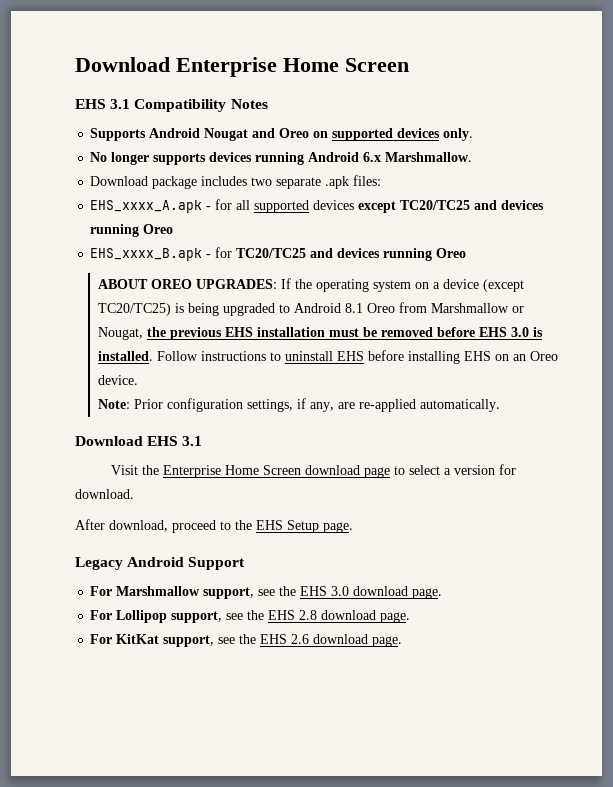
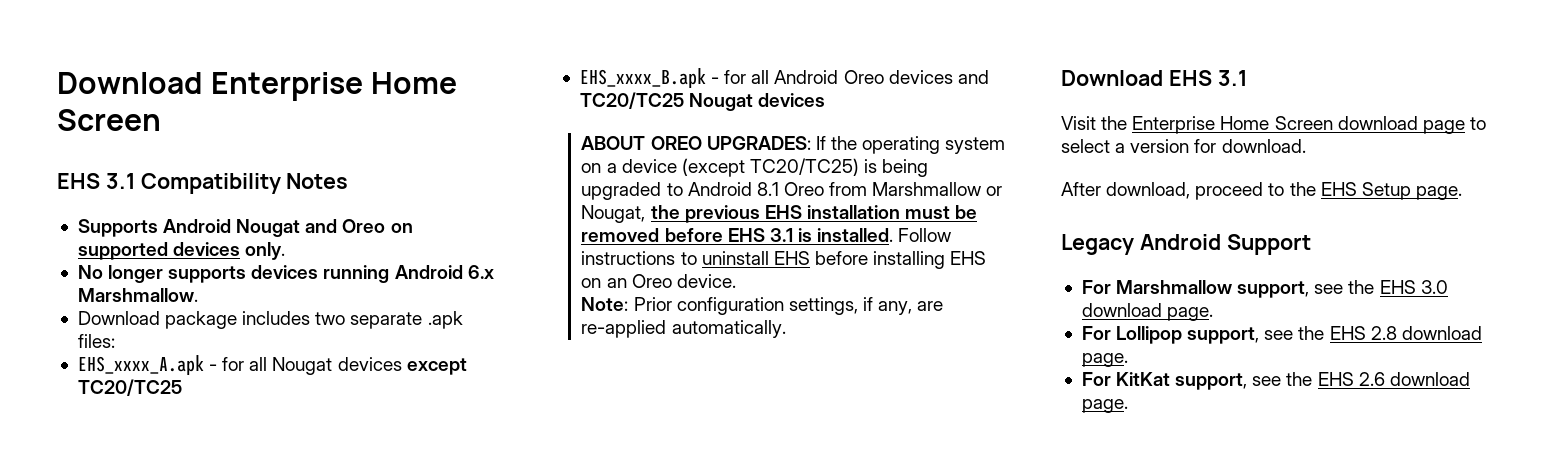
[254,200,310,213] supported -> [272,357,333,375] Nougat
[474,200,545,210] [90,224,174,237] and devices running Oreo -> (182, 387) none
[236,248,467,261] TC20/TC25 and devices running Oreo -> [751,70,989,84] [579,92,826,111] all Android Oreo devices and TC20/TC25 Nougat devices
[511,327,530,337] 3.0 -> [769,228,793,242] 3.1

